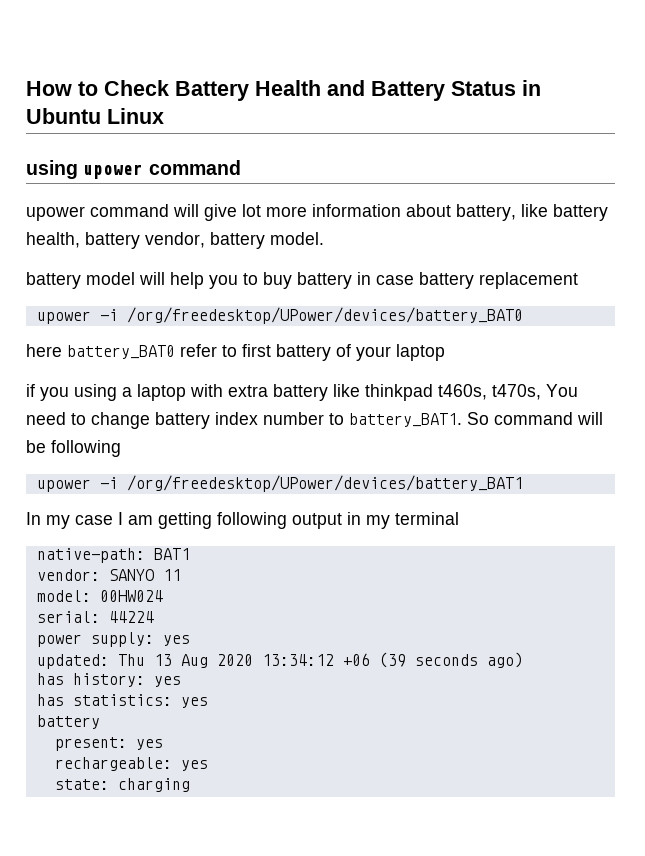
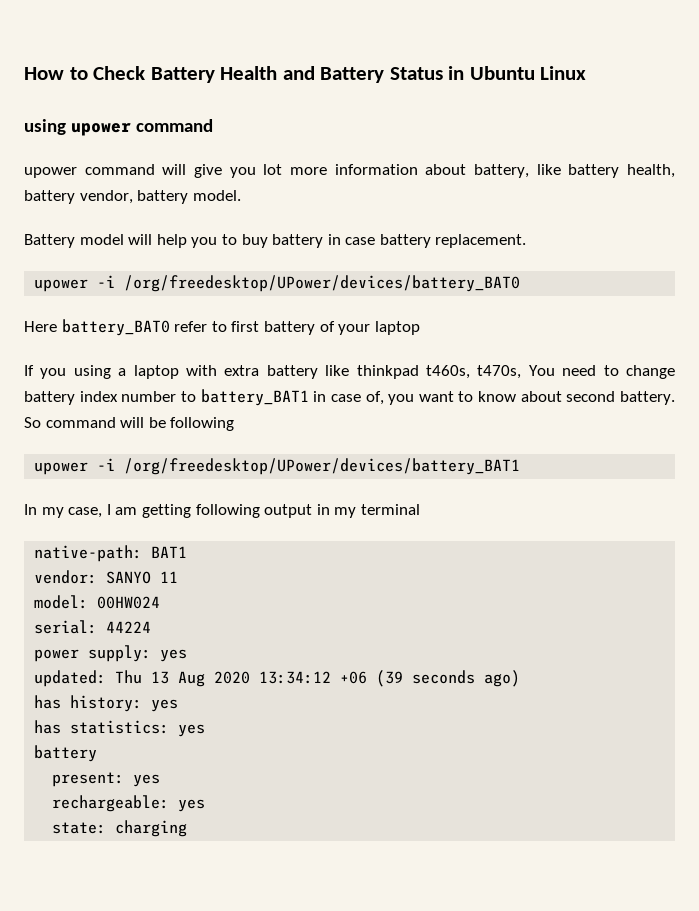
(237, 212) none -> [229,167,256,178] you
[26,272,81,289] battery -> [24,234,75,248] Battery
[479,272,578,289] replacement -> [435,234,527,248] replacement.
[26,344,62,357] here -> [24,321,57,332] Here
[26,384,35,397] if -> [24,365,34,376] If
[349,413,462,427] battery_BAT1. -> [200,389,676,406] battery_BAT1 in case of, you want to know about second battery.
[75,515,113,525] case -> [68,507,103,518] case,

